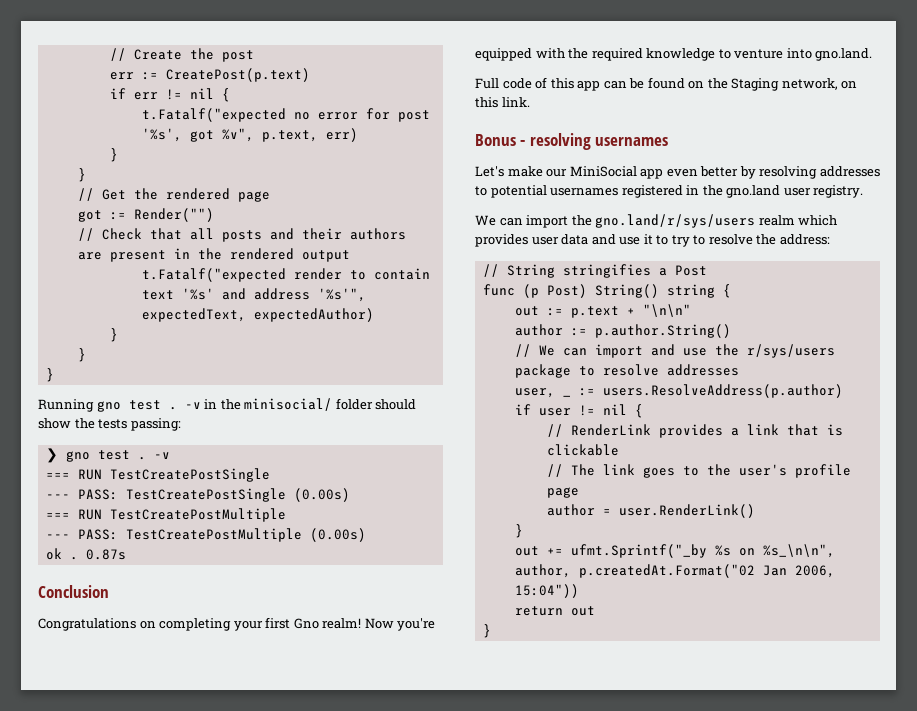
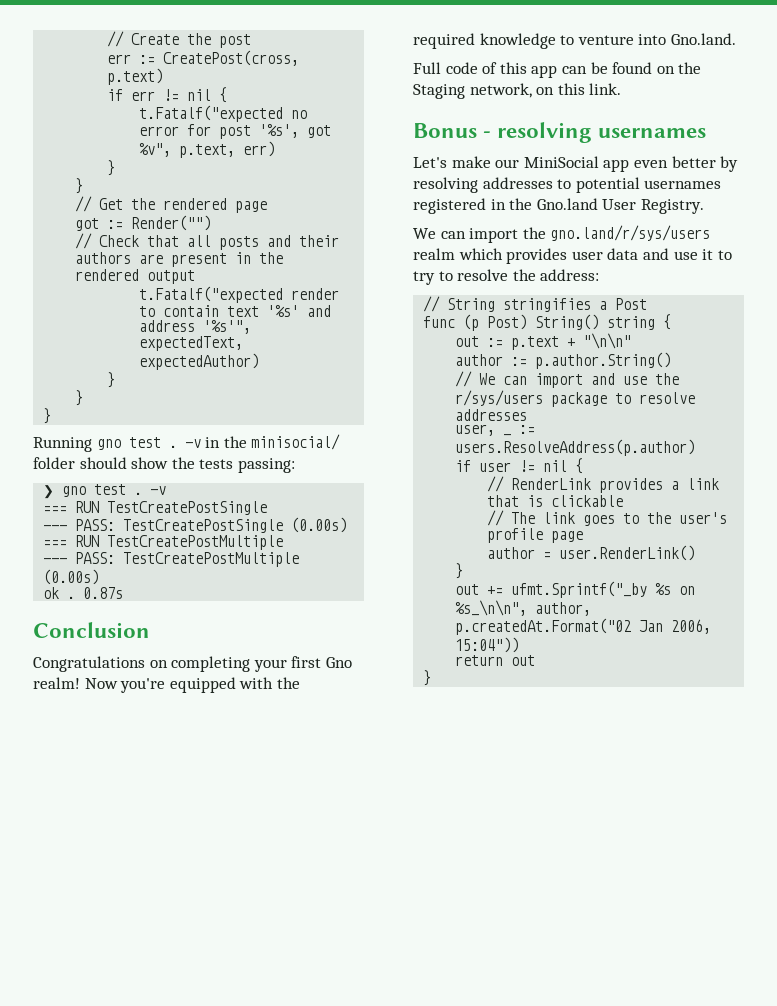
[165,68,310,82] CreatePost(p.text) -> [163,50,300,66] [107,68,164,85] CreatePost(cross, p.text)
[815,48,873,61] gno.land. -> [670,33,736,45] Gno.land.
[726,185,864,198] gno.land user registry. -> [536,198,704,214] Gno.land User Registry.

